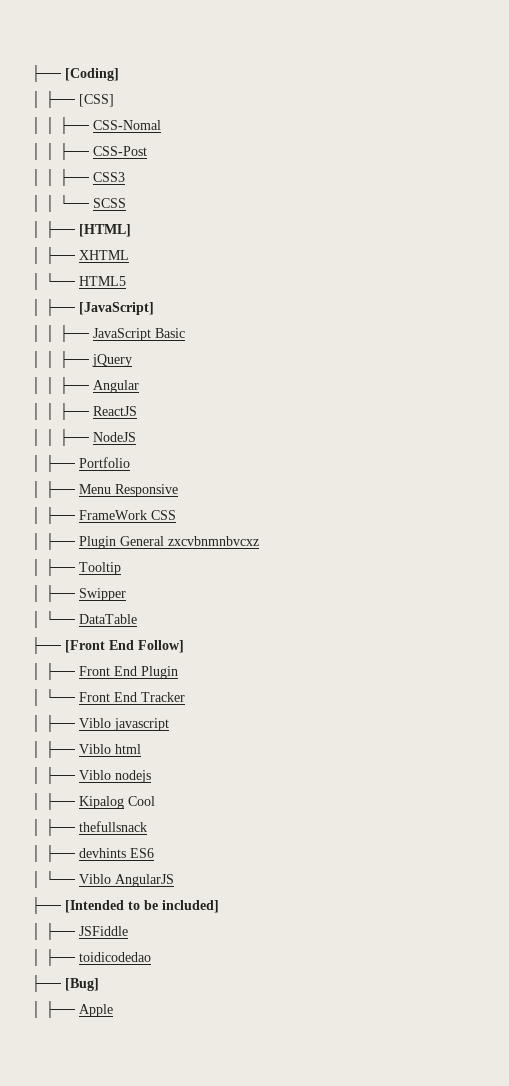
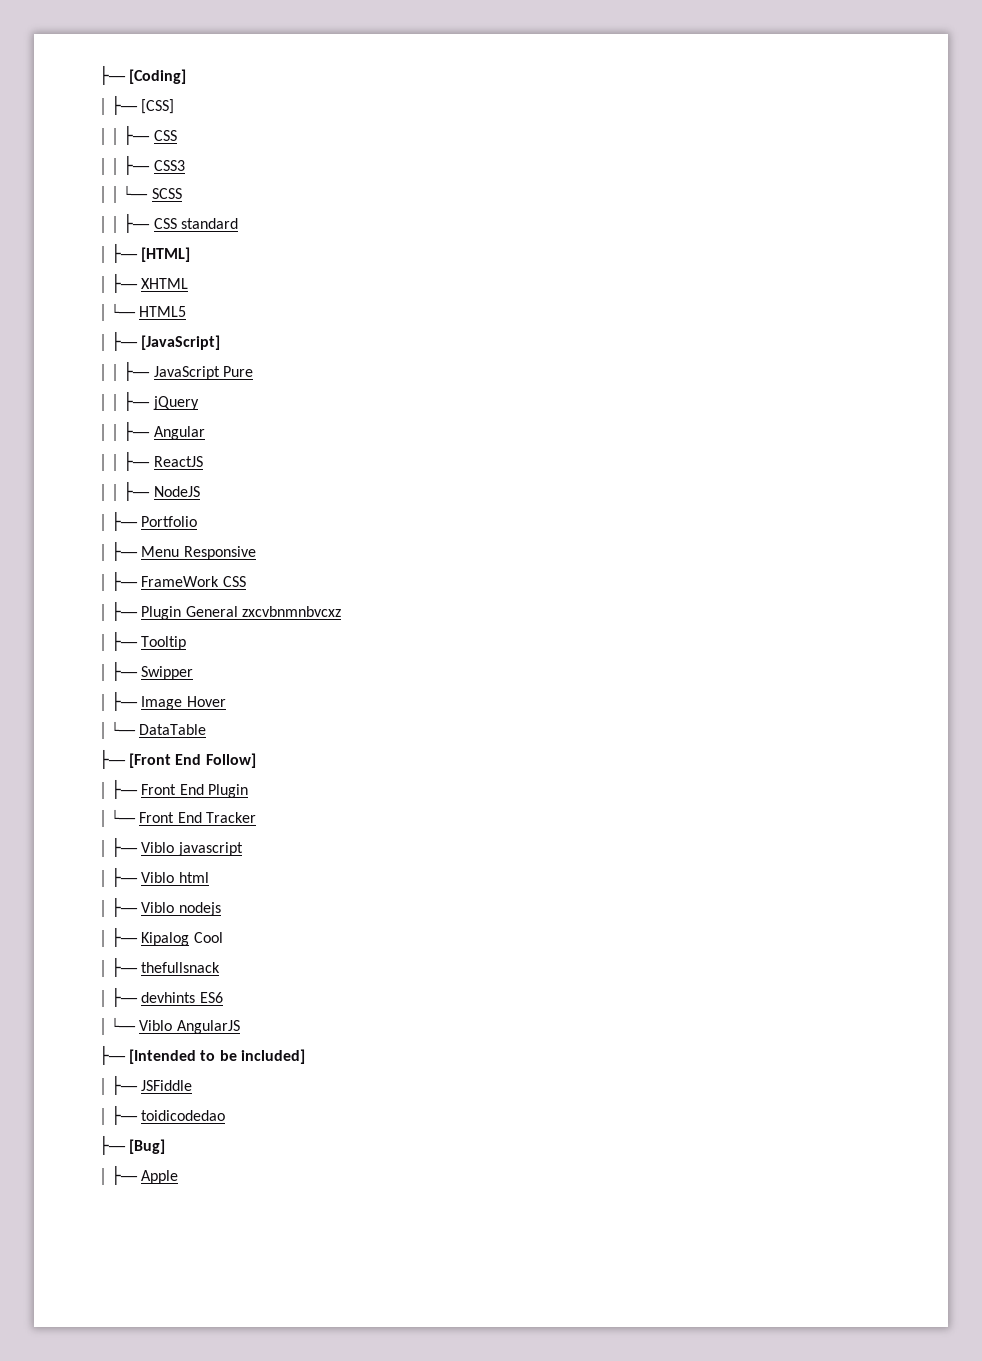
[93,120,161,130] [31,143,147,160] CSS-Nomal // │ │ ├── CSS-Post -> [153,130,177,141] CSS
(126, 203) none -> [99,213,238,233] // │ │ ├── CSS standard
[155,328,185,338] Basic -> [222,366,253,377] Pure
(126, 594) none -> [99,691,226,711] // │ ├── Image Hover

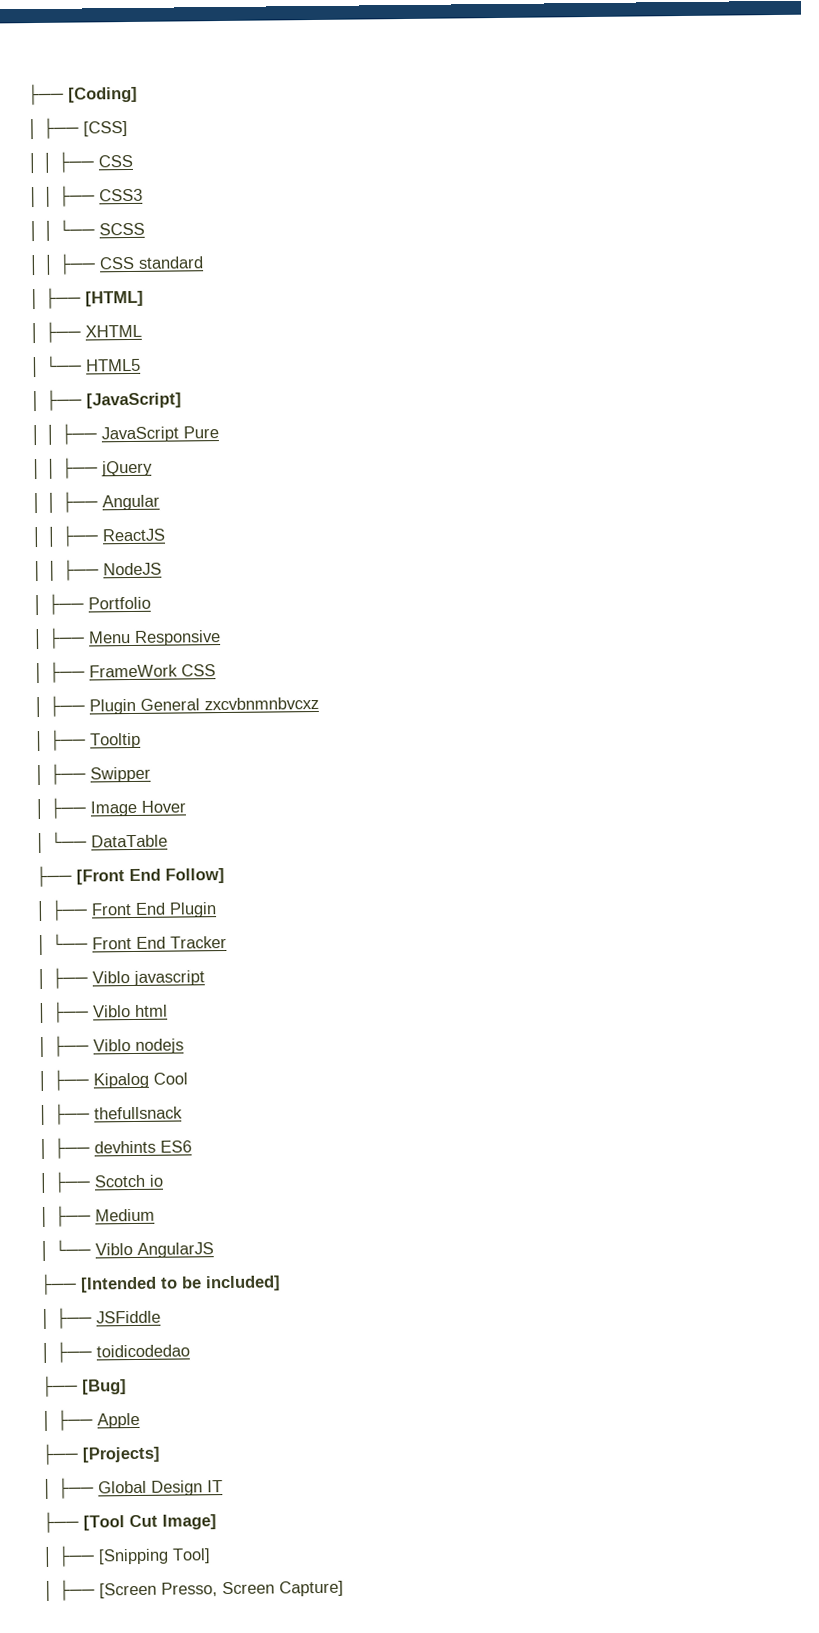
(223, 997) none -> [38,1171,163,1194] [39,1205,155,1228] // │ ├── Scotch io // │ ├── Medium
(179, 1177) none -> [41,1443,160,1466] [42,1477,223,1500] [42,1511,217,1534] [42,1545,211,1568] [43,1579,344,1602] // ├── [Projects] // │ ├── Global Design IT // ├── [Tool Cut Image] // │ ├── [Snipping Tool] // │ ├── [Screen Presso, Screen Capture]

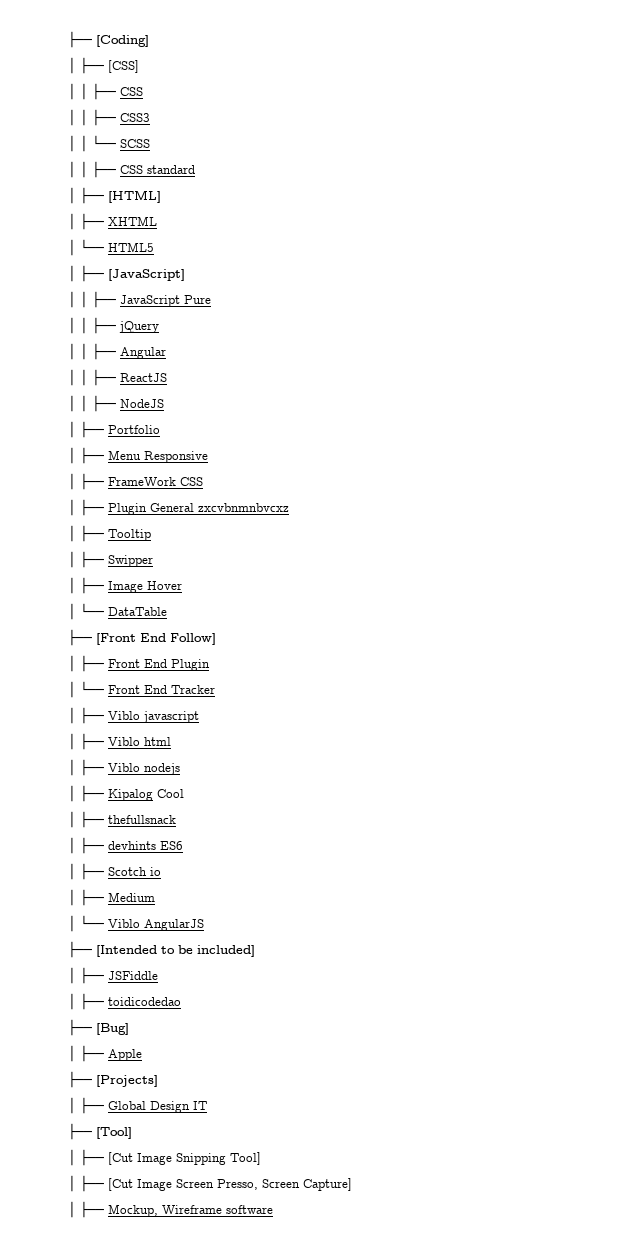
[83,1514,217,1531] [42,1545,169,1568] [Tool Cut Image] // │ ├── [Snipping -> [96,1127,132,1139] [68,1149,226,1166] [Tool] // │ ├── [Cut Image Snipping
[99,1582,157,1599] [Screen -> [108,1178,214,1191] [Cut Image Screen
(344, 1588) none -> [68,1201,273,1218] // │ ├── Mockup, Wireframe software

